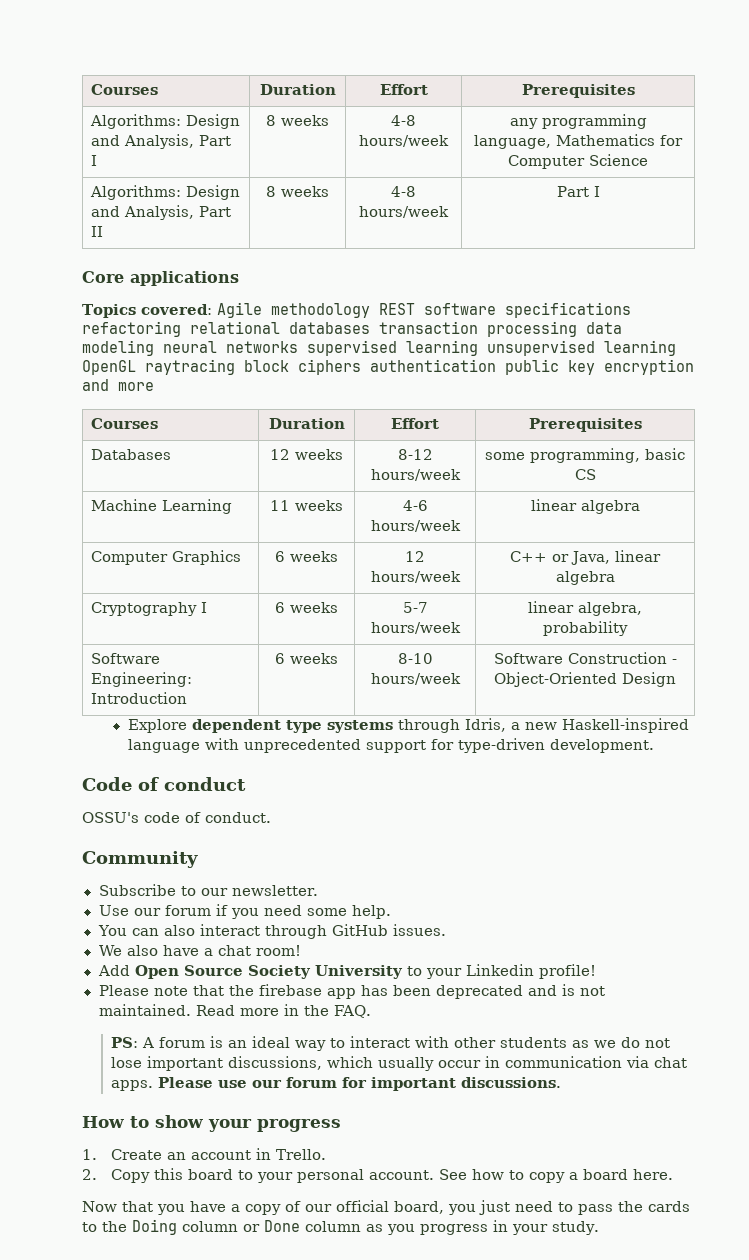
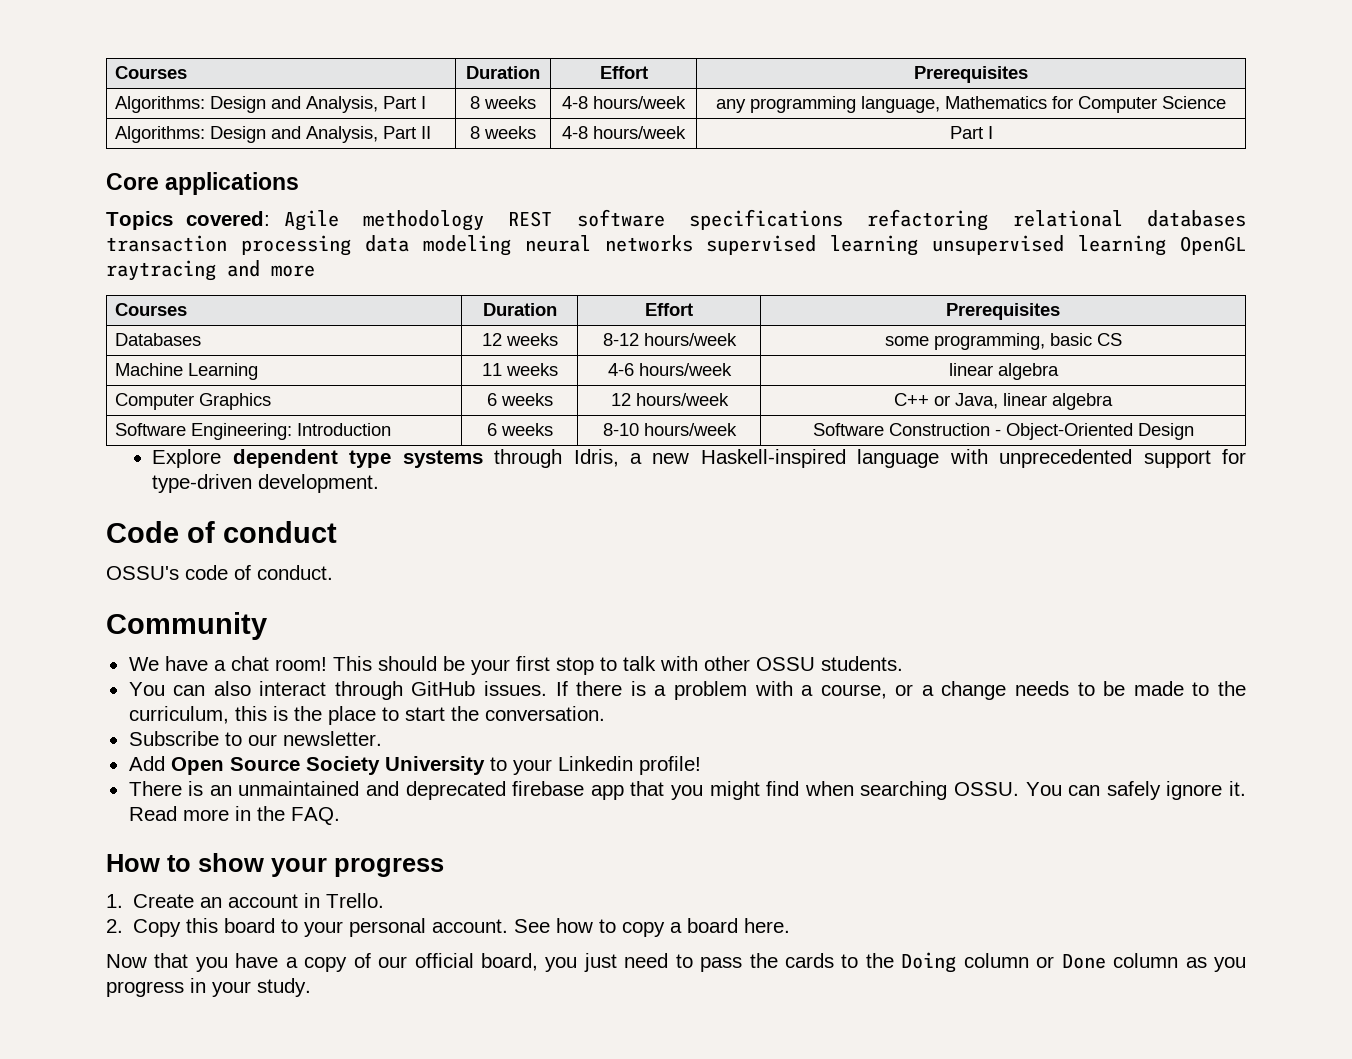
[244,359,694,375] block ciphers authentication public key encryption -> (216, 270) none
[91,602,208,616] [275,602,338,613] [402,602,428,613] [370,622,461,634] [528,601,642,616] [543,621,628,636] // Cryptography I | 6 weeks | 5-7 hours/week | linear algebra, probability -> (1113, 401) none
[98,884,319,896] [98,904,391,919] Subscribe to our newsletter. // Use our forum if you need some help. -> [128,656,903,675] We have a chat room! This should be your first stop to talk with other OSSU students.
[98,945,302,956] // We also have a chat room! -> [555,681,1246,700] [128,706,605,725] [128,731,382,746] If there is a problem with a course, or a change needs to be made to the curriculum, this is the place to start the conversation. // Subscribe to our newsletter.
[98,984,605,999] [98,1004,191,1016] Please note that the firebase app has been deprecated and is not maintained. -> [128,781,1246,800] There is an unmaintained and deprecated firebase app that you might find when searching OSSU. You can safely ignore it.
[111,1036,671,1051] [111,1056,688,1071] [111,1077,562,1091] // PS: A forum is an ideal way to interact with other students as we do not lose important discussions, which usually occur in communication via chat apps. Please use our forum for important discussions. -> (340, 816) none

